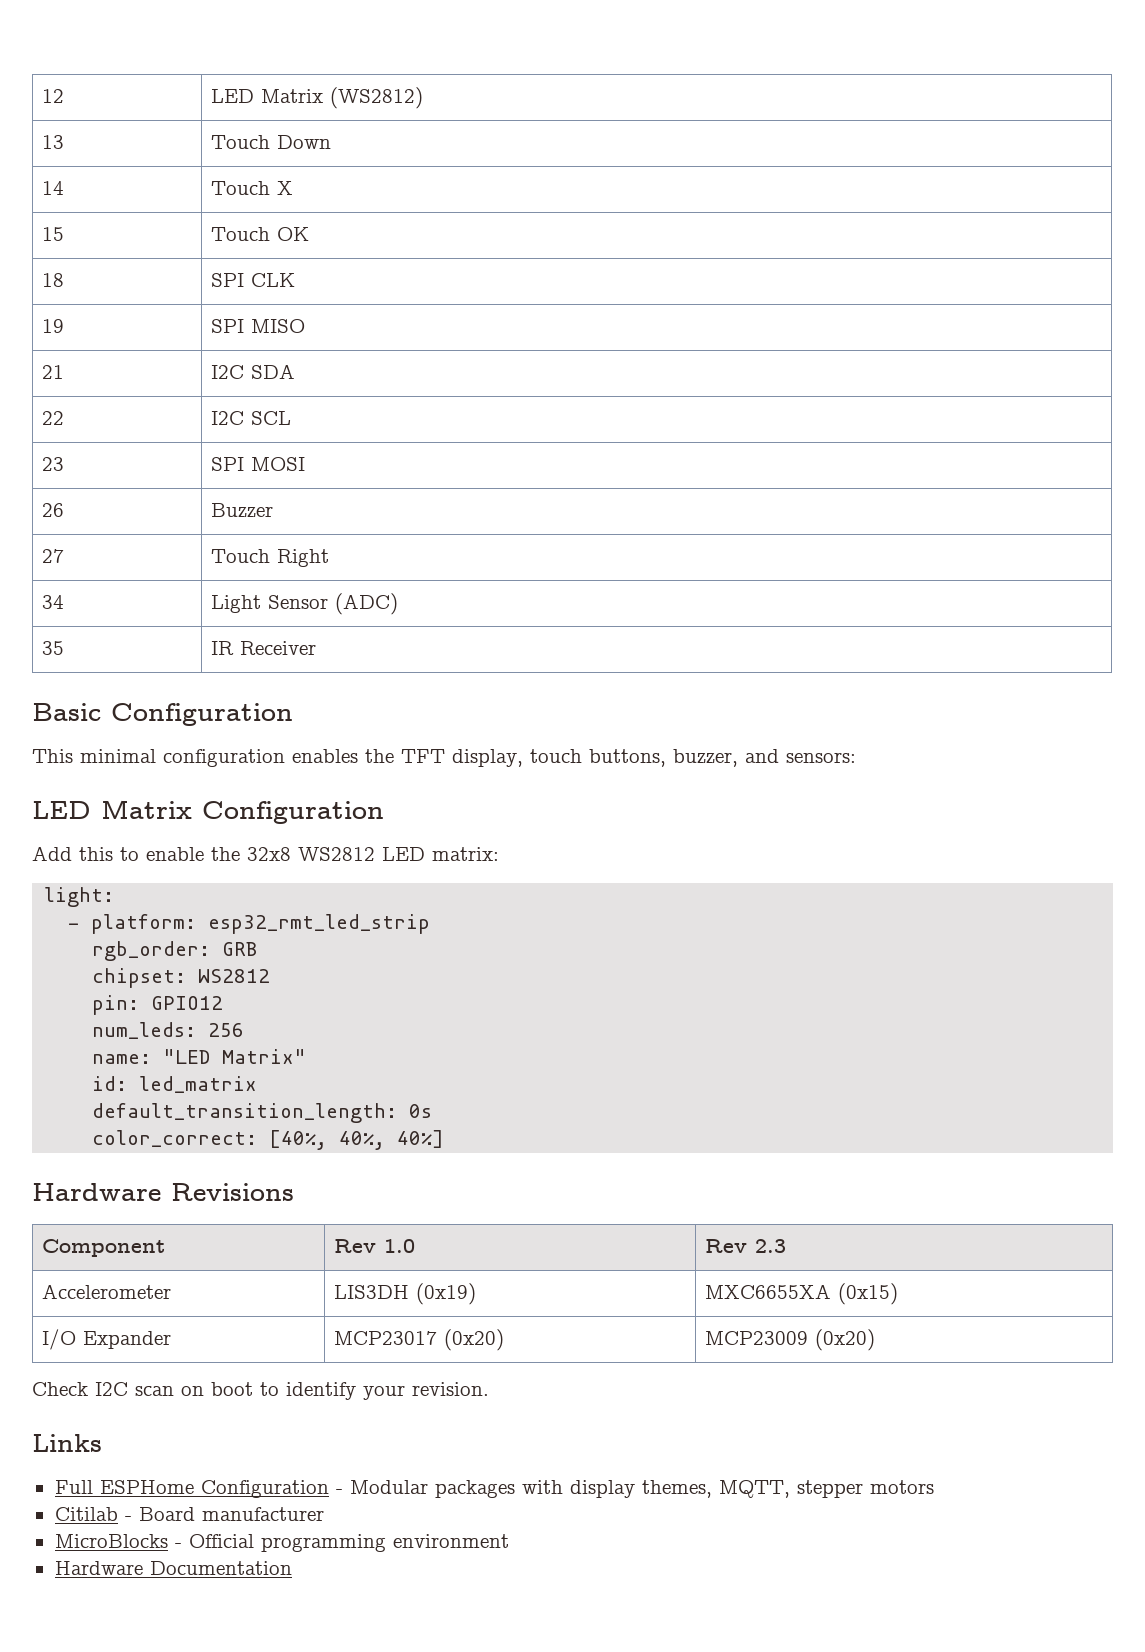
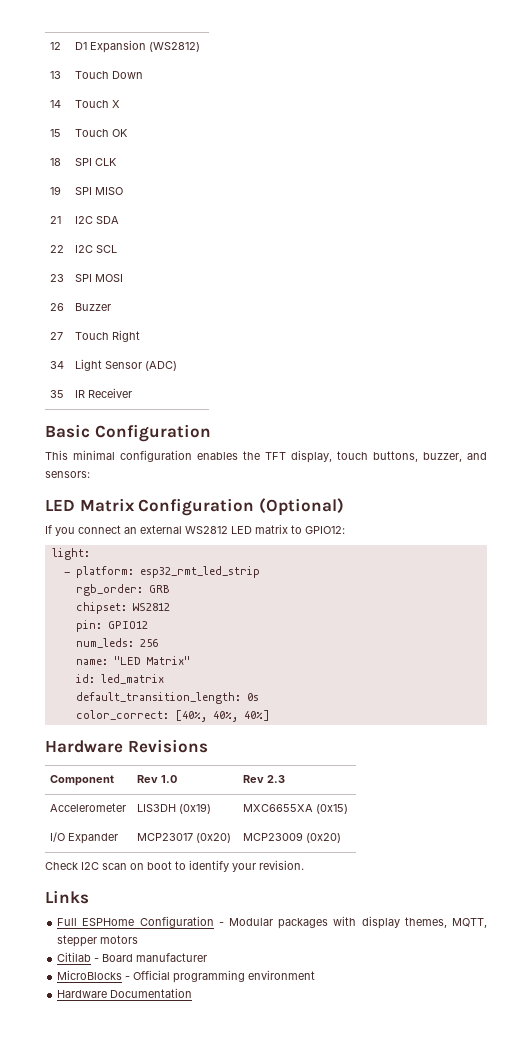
[211,89,324,103] LED Matrix -> [75,40,147,53] D1 Expansion
[32,846,499,861] // Add this to enable the 32x8 WS2812 LED matrix: -> [258,498,344,516] [45,524,345,536] (Optional) // If you connect an external WS2812 LED matrix to GPIO12:

